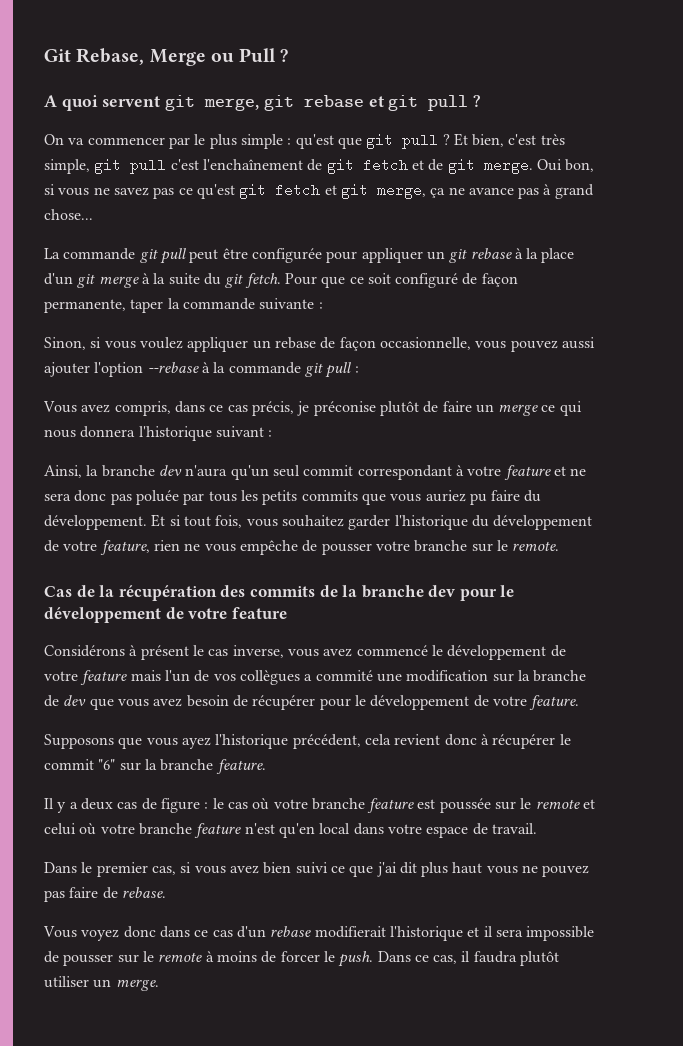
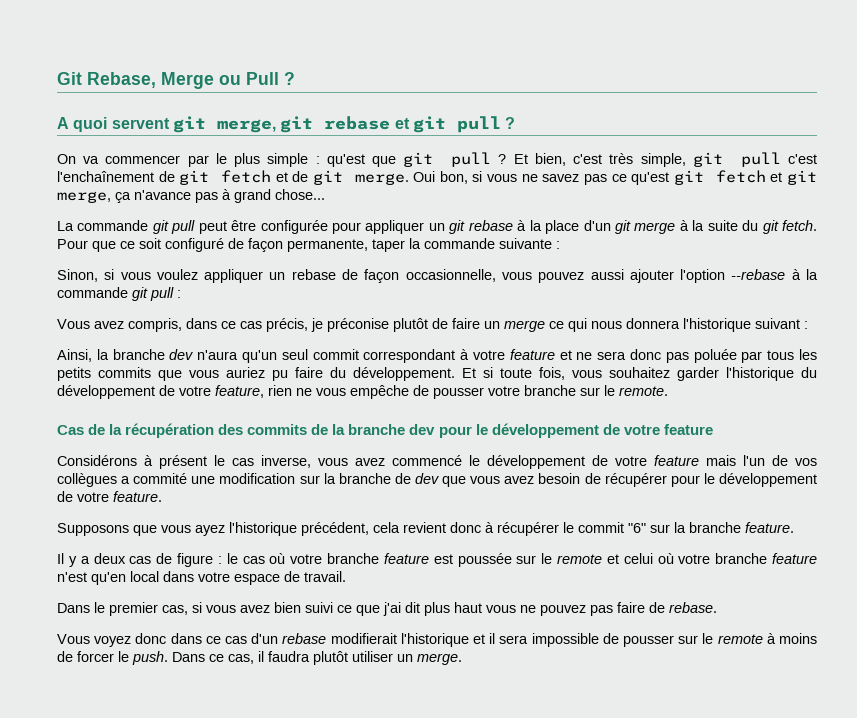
[448,187,514,195] ne avance -> [134,190,191,200] n'avance
[183,516,211,527] tout -> [500,368,532,378] toute

